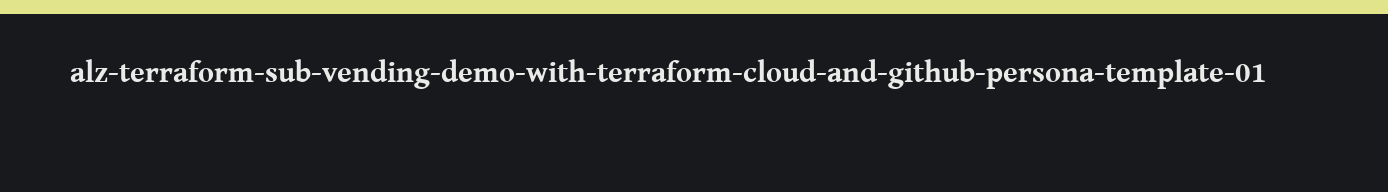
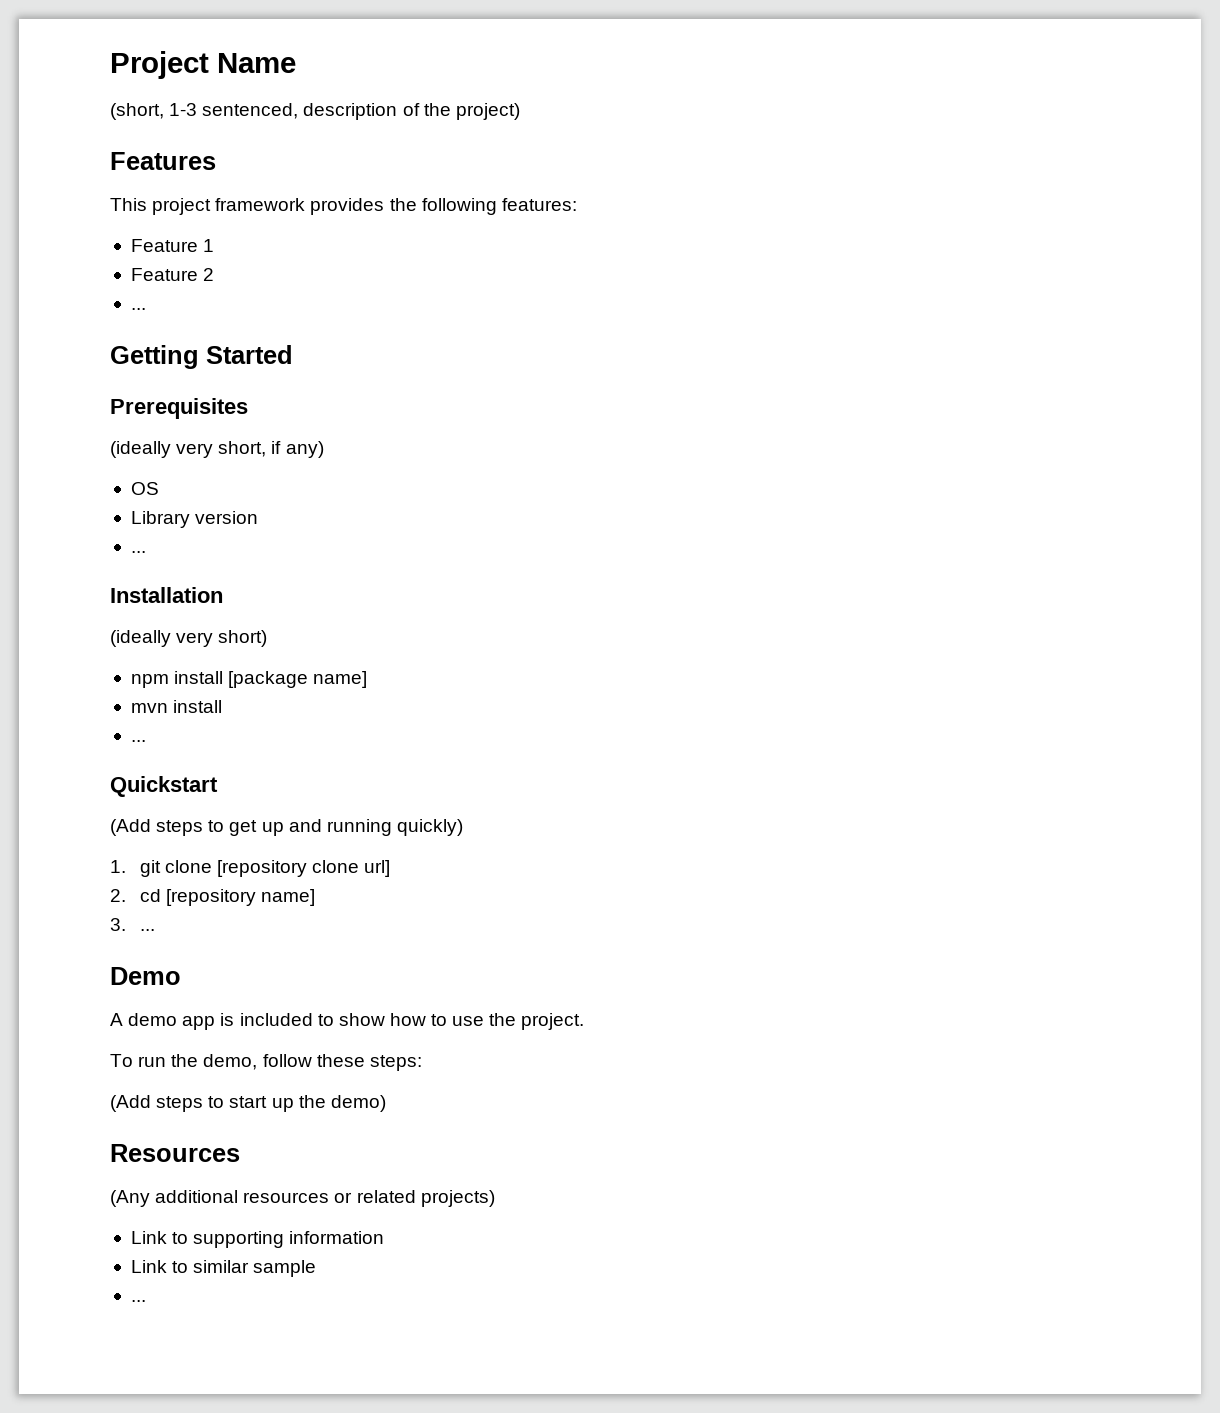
[70,59,1267,89] alz-terraform-sub-vending-demo-with-terraform-cloud-and-github-persona-template-01 -> [110,51,296,79] [110,103,520,120] [110,152,216,170] [110,198,577,215] [130,239,215,252] [130,268,215,281] [130,308,146,310] [110,345,293,369] [110,398,248,419] [110,441,324,458] [130,482,159,495] [130,511,259,528] [130,551,146,553] [110,587,223,603] [110,630,268,647] [130,671,368,688] [130,700,223,713] [130,740,146,742] [110,776,218,797] [110,819,463,836] [110,860,391,877] [110,889,316,906] [110,918,155,931] [110,967,181,985] [110,1013,585,1030] [110,1054,422,1071] [110,1095,386,1112] [110,1144,240,1162] [110,1190,495,1207] [130,1231,385,1248] [130,1260,317,1277] [130,1300,146,1302] Project Name // (short, 1-3 sentenced, description of the project) // Features // This project framework provides the following features: // Feature 1 // Feature 2 // ... // Getting Started // Prerequisites // (ideally very short, if any) // OS // Library version // ... // Installation // (ideally very short) // npm install [package name] // mvn install // ... // Quickstart // (Add steps to get up and running quickly) // 1. git clone [repository clone url] // 2. cd [repository name] // 3. ... // Demo // A demo app is included to show how to use the project. // To run the demo, follow these steps: // (Add steps to start up the demo) // Resources // (Any additional resources or related projects) // Link to supporting information // Link to similar sample // ...

